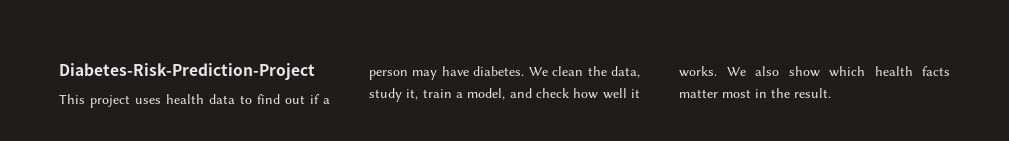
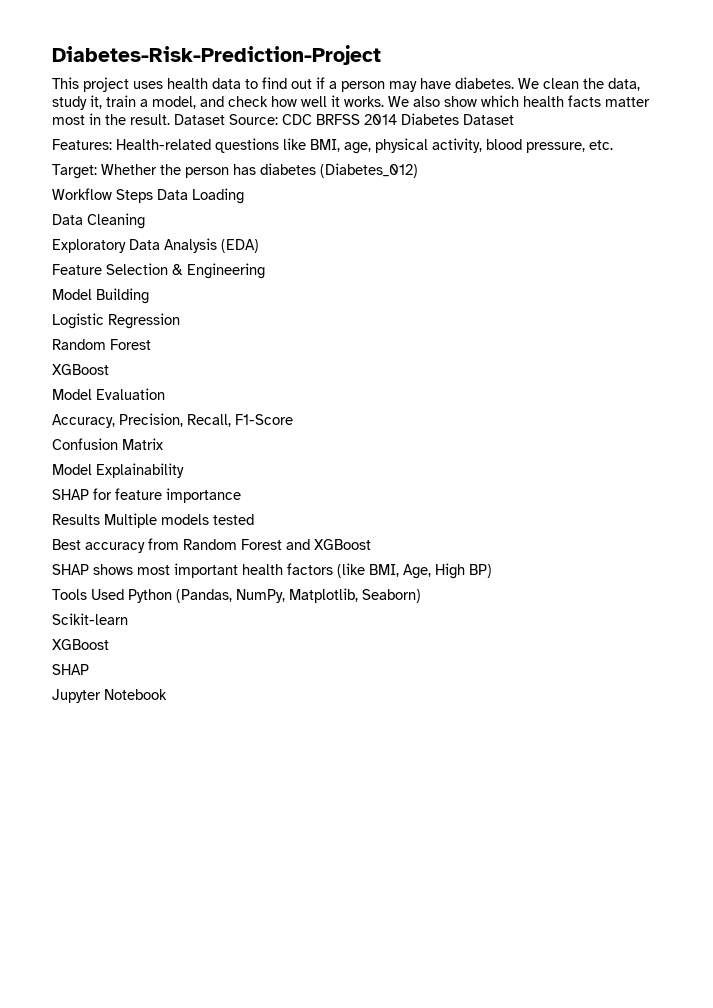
(831, 93) none -> [174,113,514,125] [52,138,613,154] [52,163,418,179] [52,188,244,204] [52,213,145,229] [52,238,259,253] [52,263,265,279] [52,288,149,304] [52,313,180,329] [52,339,151,350] [52,364,109,375] [52,388,165,400] [52,413,293,428] [52,438,163,450] [52,463,184,478] [52,488,241,503] [52,513,254,528] [52,538,371,553] [52,563,492,579] [52,588,421,603] [52,613,128,625] [52,639,109,650] [52,664,89,675] [52,689,167,703] Dataset Source: CDC BRFSS 2014 Diabetes Dataset // Features: Health-related questions like BMI, age, physical activity, blood pressure, etc. // Target: Whether the person has diabetes (Diabetes_012) // Workflow Steps Data Loading // Data Cleaning // Exploratory Data Analysis (EDA) // Feature Selection & Engineering // Model Building // Logistic Regression // Random Forest // XGBoost // Model Evaluation // Accuracy, Precision, Recall, F1-Score // Confusion Matrix // Model Explainability // SHAP for feature importance // Results Multiple models tested // Best accuracy from Random Forest and XGBoost // SHAP shows most important health factors (like BMI, Age, High BP) // Tools Used Python (Pandas, NumPy, Matplotlib, Seaborn) // Scikit-learn // XGBoost // SHAP // Jupyter Notebook

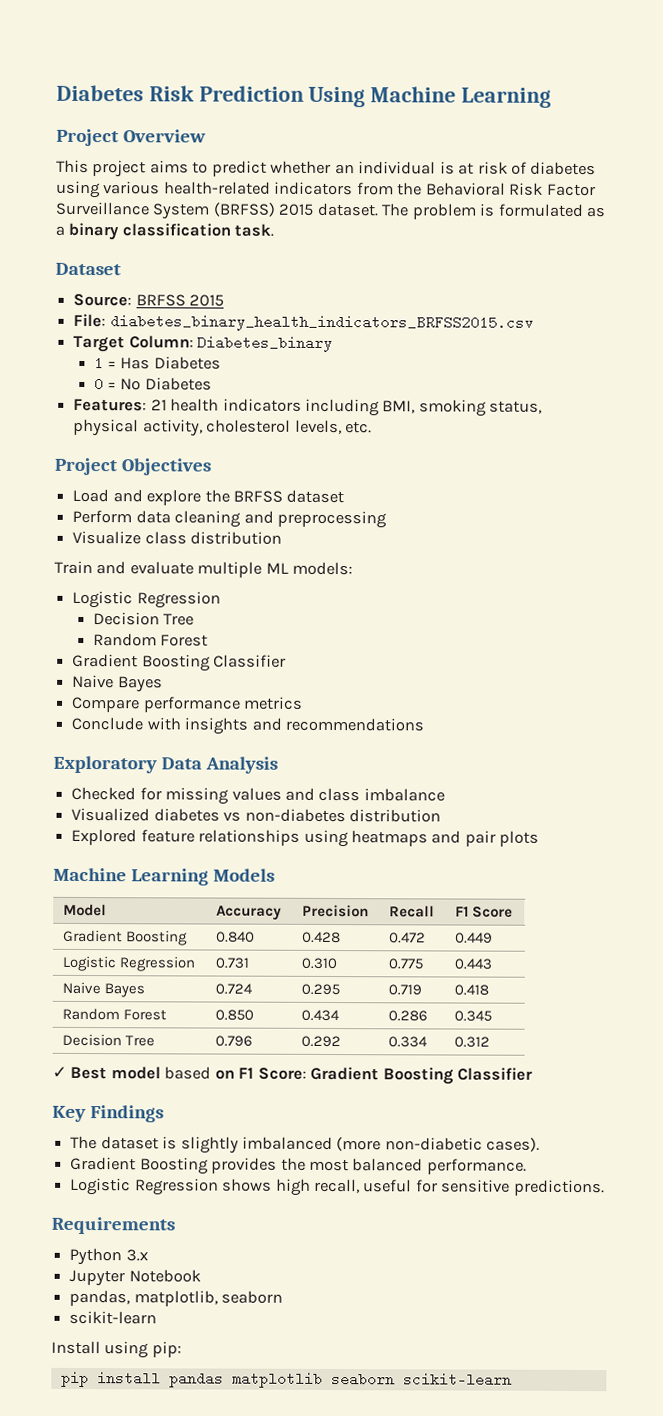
[52,45,381,65] [52,77,640,92] [52,95,650,110] [52,113,514,125] [52,138,613,154] [52,163,418,179] [52,188,244,204] [52,213,145,229] [52,238,259,253] [52,263,265,279] [52,288,149,304] [52,313,180,329] [52,339,151,350] [52,364,109,375] [52,388,165,400] [52,413,293,428] [52,438,163,450] [52,463,184,478] [52,488,241,503] [52,513,254,528] [52,538,371,553] [52,563,492,579] [52,588,421,603] [52,613,128,625] [52,639,109,650] [52,664,89,675] [52,689,167,703] Diabetes-Risk-Prediction-Project // This project uses health data to find out if a person may have diabetes. We clean the data, study it, train a model, and check how well it works. We also show which health facts matter most in the result. Dataset Source: CDC BRFSS 2014 Diabetes Dataset // Features: Health-related questions like BMI, age, physical activity, blood pressure, etc. // Target: Whether the person has diabetes (Diabetes_012) // Workflow Steps Data Loading // Data Cleaning // Exploratory Data Analysis (EDA) // Feature Selection & Engineering // Model Building // Logistic Regression // Random Forest // XGBoost // Model Evaluation // Accuracy, Precision, Recall, F1-Score // Confusion Matrix // Model Explainability // SHAP for feature importance // Results Multiple models tested // Best accuracy from Random Forest and XGBoost // SHAP shows most important health factors (like BMI, Age, High BP) // Tools Used Python (Pandas, NumPy, Matplotlib, Seaborn) // Scikit-learn // XGBoost // SHAP // Jupyter Notebook -> [56,84,552,108] [56,128,207,147] [56,159,597,178] [56,180,596,199] [55,201,607,220] [55,222,275,241] [55,262,121,276] [73,293,225,307] [73,313,534,332] [73,335,334,353] [93,356,221,371] [93,377,212,392] [73,398,543,417] [73,418,372,437] [54,457,213,476] [72,488,345,506] [72,509,387,529] [72,530,283,545] [54,560,354,578] [72,590,221,609] [92,612,194,626] [92,633,208,647] [72,653,287,672] [72,674,163,693] [71,696,304,713] [71,716,424,735] [53,755,279,774] [71,786,445,805] [71,807,441,823] [71,828,540,848] [53,867,276,886] [62,903,107,917] [215,905,282,920] [301,904,369,918] [388,905,435,918] [454,906,513,918] [62,929,188,946] [215,931,255,943] [301,931,341,944] [388,932,426,944] [454,932,493,944] [61,955,196,972] [214,957,249,969] [300,957,337,970] [387,958,423,970] [453,958,492,970] [61,981,145,998] [214,983,253,995] [300,983,340,996] [387,984,422,996] [453,984,489,996] [61,1007,167,1021] [214,1009,254,1021] [300,1009,340,1022] [387,1010,428,1022] [453,1010,492,1022] [61,1033,155,1047] [214,1035,253,1047] [300,1035,341,1048] [387,1036,428,1048] [453,1036,490,1048] [52,1066,534,1085] [52,1105,165,1123] [70,1135,541,1154] [70,1156,527,1175] [70,1177,605,1197] [51,1216,175,1235] [69,1247,148,1266] [69,1269,201,1287] [69,1289,284,1307] [69,1310,158,1325] [51,1340,182,1359] [60,1371,512,1388] Diabetes Risk Prediction Using Machine Learning // Project Overview // This project aims to predict whether an individual is at risk of diabetes using various health-related indicators from the Behavioral Risk Factor Surveillance System (BRFSS) 2015 dataset. The problem is formulated as a binary classification task. // Dataset // Source: BRFSS 2015 // File: diabetes_binary_health_indicators_BRFSS2015.csv // Target Column: Diabetes_binary // 1 = Has Diabetes // 0 = No Diabetes // Features: 21 health indicators including BMI, smoking status, physical activity, cholesterol levels, etc. // Project Objectives // Load and explore the BRFSS dataset // Perform data cleaning and preprocessing // Visualize class distribution // Train and evaluate multiple ML models: // Logistic Regression // Decision Tree // Random Forest // Gradient Boosting Classifier // Naive Bayes // Compare performance metrics // Conclude with insights and recommendations // Exploratory Data Analysis // Checked for missing values and class imbalance // Visualized diabetes vs non-diabetes distribution // Explored feature relationships using heatmaps and pair plots // Machine Learning Models // Model | Accuracy | Precision | Recall | F1 Score // Gradient Boosting | 0.840 | 0.428 | 0.472 | 0.449 // Logistic Regression | 0.731 | 0.310 | 0.775 | 0.443 // Naive Bayes | 0.724 | 0.295 | 0.719 | 0.418 // Random Forest | 0.850 | 0.434 | 0.286 | 0.345 // Decision Tree | 0.796 | 0.292 | 0.334 | 0.312 // ✓ Best model based on F1 Score: Gradient Boosting Classifier // Key Findings // The dataset is slightly imbalanced (more non-diabetic cases). // Gradient Boosting provides the most balanced performance. // Logistic Regression shows high recall, useful for sensitive predictions. // Requirements // Python 3.x // Jupyter Notebook // pandas, matplotlib, seaborn // scikit-learn // Install using pip: // pip install pandas matplotlib seaborn scikit-learn

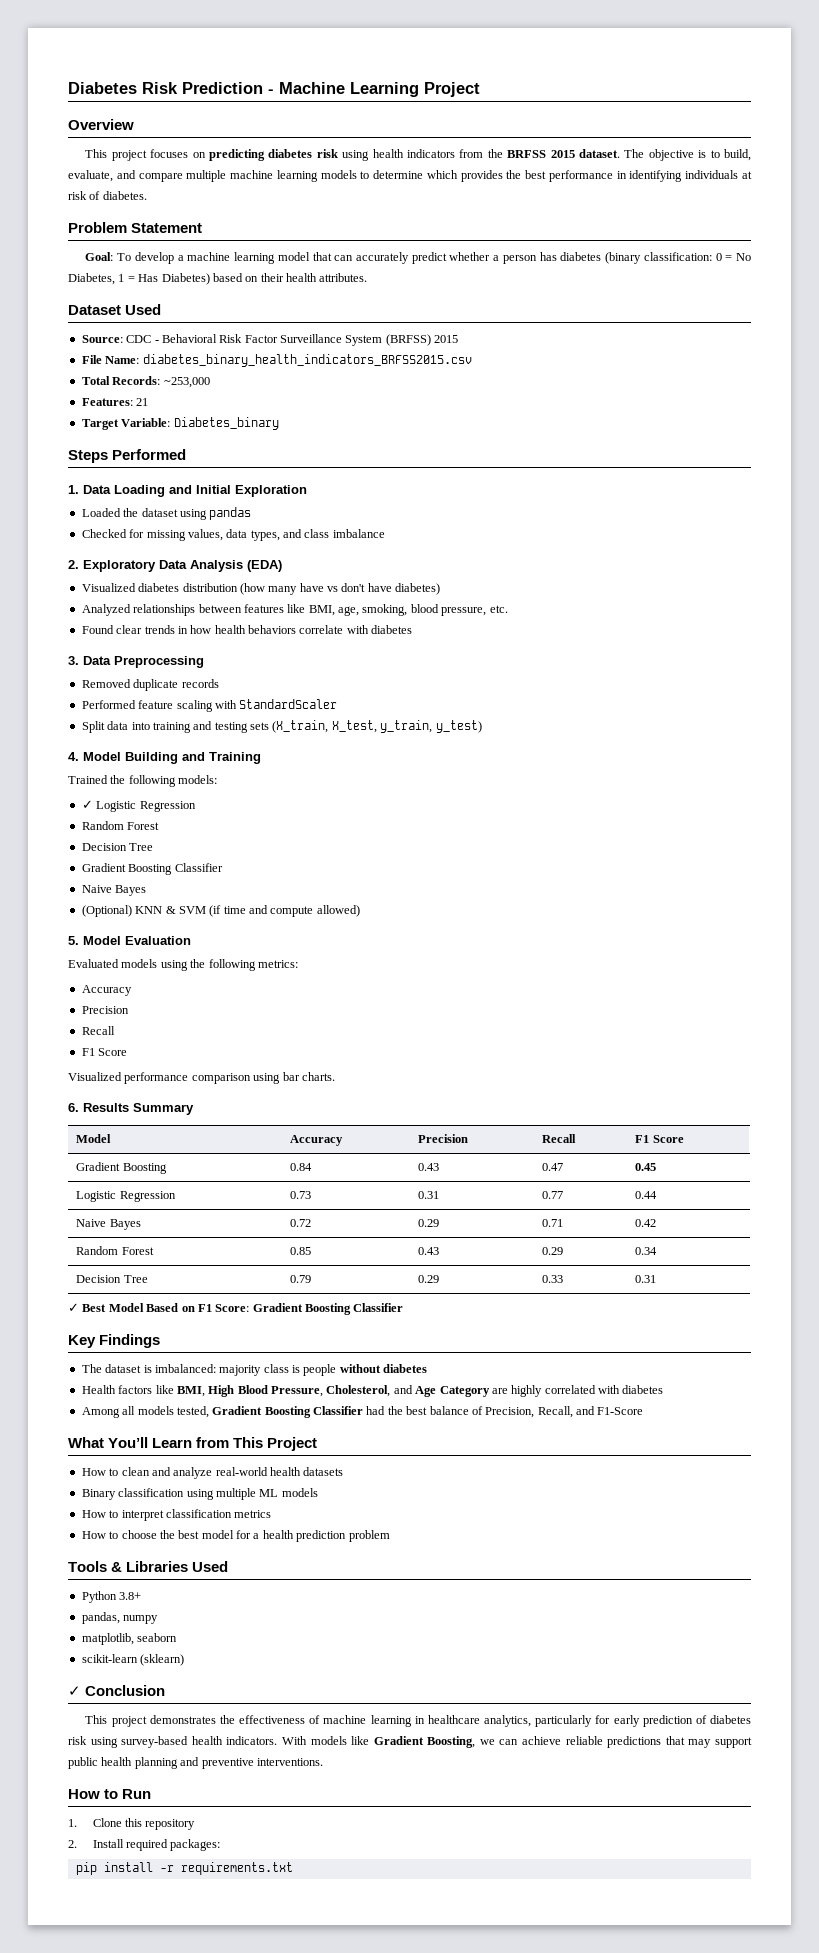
[308,86,552,108] [56,128,119,147] Using Machine Learning // Project -> [268,82,480,97] - Machine Learning Project //
[149,160,597,177] [56,180,423,199] aims to predict whether an individual is at risk of diabetes using various health-related indicators from the -> [150,149,751,161] [68,170,752,182] [68,191,147,200] [68,222,203,233] [85,252,752,264] [68,273,368,285] [68,304,162,315] [81,335,159,343] focuses on predicting diabetes risk using health indicators from the BRFSS 2015 dataset. The objective is to build, evaluate, and compare multiple machine learning models to determine which provides the best performance in identifying individuals at risk of diabetes. // Problem Statement // Goal: To develop a machine learning model that can accurately predict whether a person has diabetes (binary classification: 0 = No Diabetes, 1 = Has Diabetes) based on their health attributes. // Dataset Used // Source: CDC -
[316,202,607,220] [55,222,275,241] [55,262,121,276] [73,293,225,307] [73,313,534,332] [73,335,334,353] [93,356,221,371] [93,377,212,392] [73,398,543,417] [73,418,372,437] [54,457,213,476] [72,488,345,506] [72,509,387,529] [72,530,283,545] [54,560,289,578] dataset. The problem is formulated as a binary classification task. // Dataset // Source: BRFSS 2015 // File: diabetes_binary_health_indicators_BRFSS2015.csv // Target Column: Diabetes_binary // 1 = Has Diabetes // 0 = No Diabetes // Features: 21 health indicators including BMI, smoking status, physical activity, cholesterol levels, etc. // Project Objectives // Load and explore the BRFSS dataset // Perform data cleaning and preprocessing // Visualize class distribution // Train and evaluate multiple ML -> [81,354,472,367] [81,376,210,388] [81,398,149,406] [81,417,279,430] [68,449,187,463] [68,485,307,497] [81,507,252,520] [81,529,385,541] [68,560,282,572] [81,583,441,595] [81,604,508,616] [81,625,413,634] [68,656,204,668] [81,679,219,691] [81,699,338,712] [81,720,482,733] [68,752,261,764] [68,775,176,787] // File Name: diabetes_binary_health_indicators_BRFSS2015.csv // Total Records: ~253,000 // Features: 21 // Target Variable: Diabetes_binary // Steps Performed // 1. Data Loading and Initial Exploration // Loaded the dataset using pandas // Checked for missing values, data types, and class imbalance // 2. Exploratory Data Analysis (EDA) // Visualized diabetes distribution (how many have vs don't have diabetes) // Analyzed relationships between features like BMI, age, smoking, blood pressure, etc. // Found clear trends in how health behaviors correlate with diabetes // 3. Data Preprocessing // Removed duplicate records // Performed feature scaling with StandardScaler // Split data into training and testing sets (X_train, X_test, y_train, y_test) // 4. Model Building and Training // Trained the following
[72,590,221,609] [92,612,194,626] [92,633,208,647] Logistic Regression // Decision Tree // Random Forest -> [81,800,196,812] [81,821,160,830] [81,843,154,851] ✓ Logistic Regression // Random Forest // Decision Tree
[71,696,304,713] [71,716,424,735] [53,755,279,774] [71,786,445,805] [71,807,441,823] [71,828,540,848] [53,867,276,886] Compare performance metrics // Conclude with insights and recommendations // Exploratory Data Analysis // Checked for missing values and class imbalance // Visualized diabetes vs non-diabetes distribution // Explored feature relationships using heatmaps and pair plots // Machine Learning Models -> [81,905,360,917] [68,936,191,945] [68,959,298,971] [81,985,132,996] [81,1006,129,1014] [81,1026,115,1035] [81,1048,128,1056] [68,1072,335,1084] [68,1103,194,1115] (Optional) KNN & SVM (if time and compute allowed) // 5. Model Evaluation // Evaluated models using the following metrics: // Accuracy // Precision // Recall // F1 Score // Visualized performance comparison using bar charts. // 6. Results Summary
[215,931,255,943] [301,931,341,944] [388,932,426,944] [454,932,493,944] [61,955,196,972] [214,957,249,969] [300,957,337,970] [387,958,423,970] [453,958,492,970] [61,981,145,998] [214,983,253,995] [300,983,340,996] [387,984,422,996] [453,984,489,996] [61,1007,167,1021] [214,1009,254,1021] [300,1009,340,1022] [387,1010,428,1022] [453,1010,492,1022] [61,1033,155,1047] [214,1035,253,1047] [300,1035,341,1048] [387,1036,428,1048] [453,1036,490,1048] 0.840 | 0.428 | 0.472 | 0.449 // Logistic Regression | 0.731 | 0.310 | 0.775 | 0.443 // Naive Bayes | 0.724 | 0.295 | 0.719 | 0.418 // Random Forest | 0.850 | 0.434 | 0.286 | 0.345 // Decision Tree | 0.796 | 0.292 | 0.334 | 0.312 -> [290,1163,313,1171] [418,1163,440,1171] [542,1163,564,1171] [635,1163,657,1171] [76,1191,176,1202] [290,1191,312,1199] [418,1191,440,1199] [542,1191,564,1199] [635,1191,658,1199] [76,1219,141,1230] [290,1219,312,1227] [418,1219,440,1227] [542,1219,564,1227] [635,1219,657,1227] [76,1246,154,1255] [290,1247,312,1255] [418,1247,440,1255] [542,1247,564,1255] [635,1247,658,1255] [76,1275,148,1283] [290,1275,312,1283] [418,1275,440,1283] [542,1275,564,1283] [635,1275,657,1283] 0.84 | 0.43 | 0.47 | 0.45 // Logistic Regression | 0.73 | 0.31 | 0.77 | 0.44 // Naive Bayes | 0.72 | 0.29 | 0.71 | 0.42 // Random Forest | 0.85 | 0.43 | 0.29 | 0.34 // Decision Tree | 0.79 | 0.29 | 0.33 | 0.31
[110,1066,212,1080] model based -> [108,1303,179,1312] Model Based
[180,1136,541,1154] [70,1156,527,1175] [70,1177,605,1197] [51,1216,175,1235] [69,1247,148,1266] [69,1269,201,1287] slightly imbalanced (more non-diabetic cases). // Gradient Boosting provides the most balanced performance. // Logistic Regression shows high recall, useful for sensitive predictions. // Requirements // Python 3.x // Jupyter Notebook -> [154,1364,428,1376] [81,1385,664,1397] [81,1406,644,1418] [68,1437,318,1451] [81,1467,344,1479] [81,1488,318,1500] [81,1509,272,1521] [81,1530,390,1542] [68,1561,229,1572] [81,1591,142,1603] imbalanced: majority class is people without diabetes // Health factors like BMI, High Blood Pressure, Cholesterol, and Age Category are highly correlated with diabetes // Among all models tested, Gradient Boosting Classifier had the best balance of Precision, Recall, and F1-Score // What You’ll Learn from This Project // How to clean and analyze real-world health datasets // Binary classification using multiple ML models // How to interpret classification metrics // How to choose the best model for a health prediction problem // Tools & Libraries Used // Python 3.8+
(131, 1298) none -> [123,1615,159,1624] numpy //
[51,1340,182,1359] [60,1371,512,1388] // Install using pip: // pip install pandas matplotlib seaborn scikit-learn -> [140,1654,185,1666] [68,1685,166,1696] [85,1715,752,1727] [68,1736,752,1748] [68,1757,323,1769] [68,1789,152,1799] [68,1818,196,1830] [68,1839,221,1851] [75,1862,293,1875] (sklearn) // ✓ Conclusion // This project demonstrates the effectiveness of machine learning in healthcare analytics, particularly for early prediction of diabetes risk using survey-based health indicators. With models like Gradient Boosting, we can achieve reliable predictions that may support public health planning and preventive interventions. // How to Run // 1. Clone this repository // 2. Install required packages: // pip install -r requirements.txt

